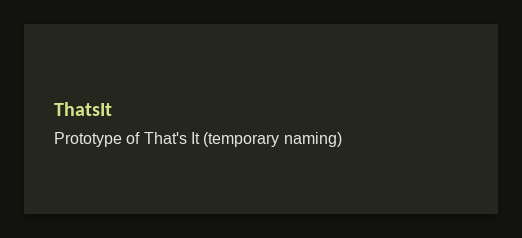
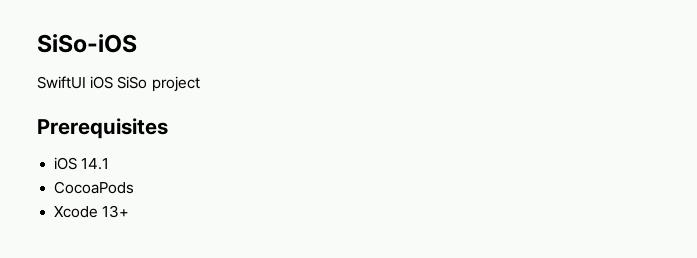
[54,102,112,116] [54,132,342,147] ThatsIt // Prototype of That's It (temporary naming) -> [37,34,137,53] [37,76,200,92] [37,118,168,139] [54,157,110,170] [54,181,135,194] [54,205,130,218] SiSo-iOS // SwiftUI iOS SiSo project // Prerequisites // iOS 14.1 // CocoaPods // Xcode 13+

